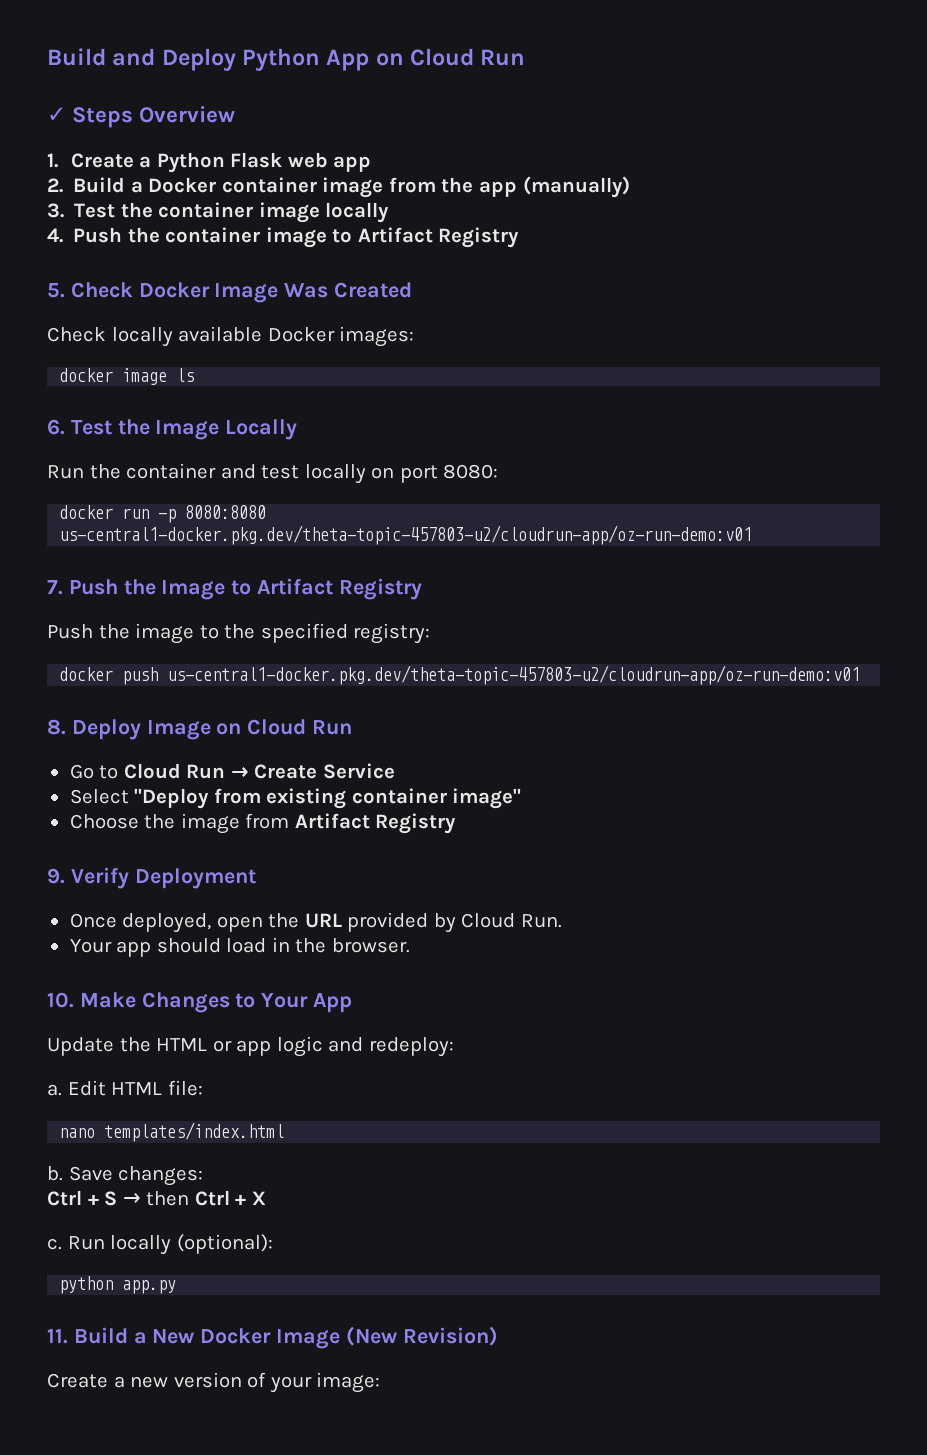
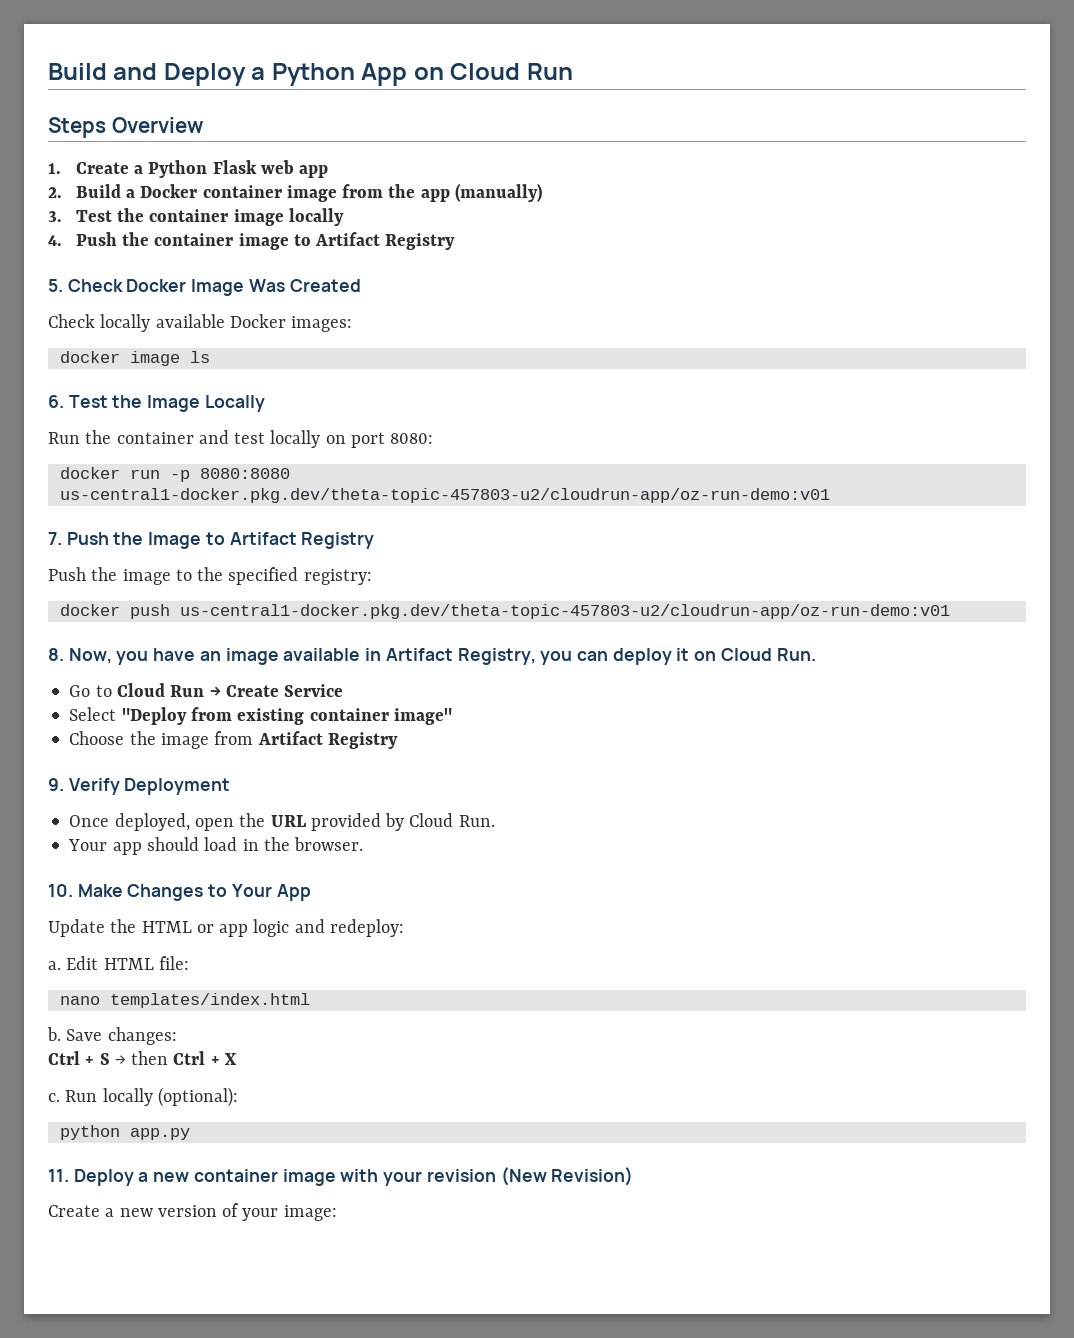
(236, 59) none -> [251,67,266,80] a
[47,107,66,122] ✓ -> (573, 71) none
[71,719,353,740] Deploy Image on Cloud Run -> [68,648,816,665] Now, you have an image available in Artifact Registry, you can deploy it on Cloud Run.
[73,1327,341,1349] Build a New Docker Image -> [73,1169,496,1186] Deploy a new container image with your revision

